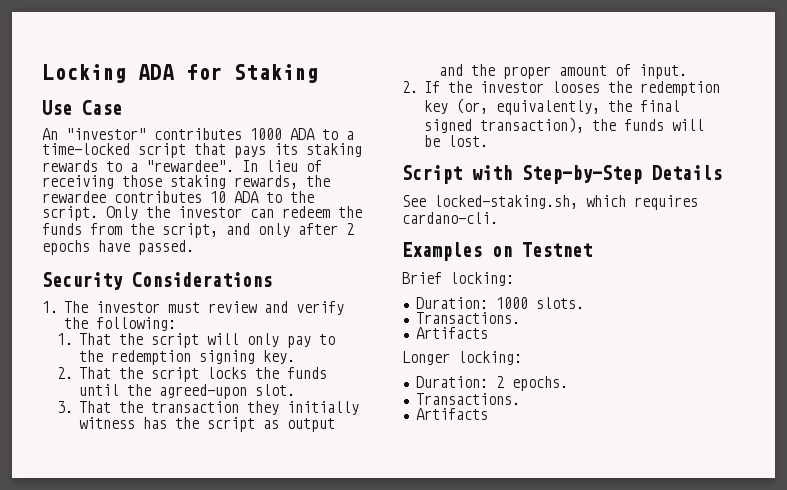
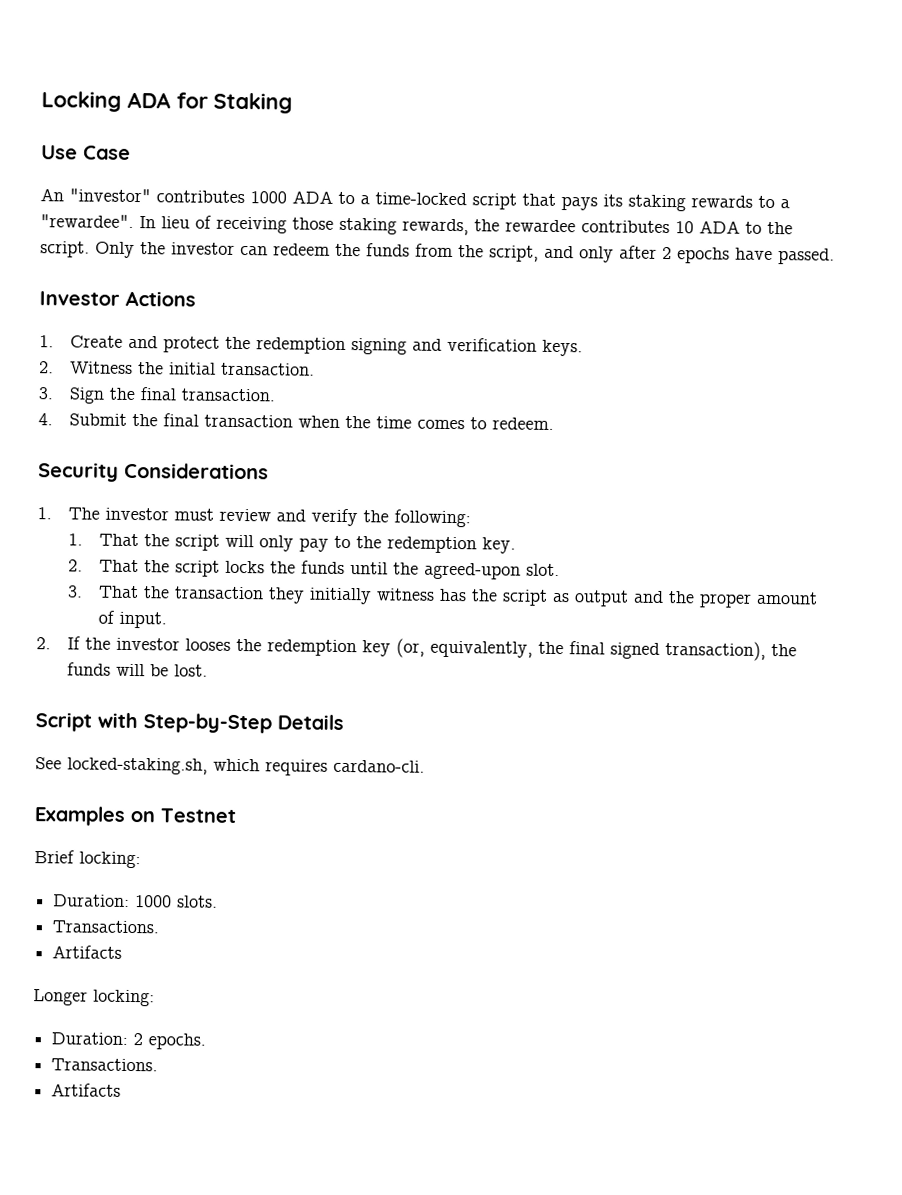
(194, 247) none -> [39,290,196,307] [39,335,584,357] [39,361,316,376] [38,387,276,404] [38,413,555,430] // Investor Actions // 1. Create and protect the redemption signing and verification keys. // 2. Witness the initial transaction. // 3. Sign the final transaction. // 4. Submit the final transaction when the time comes to redeem.
[199,350,256,364] signing -> (478, 545) none

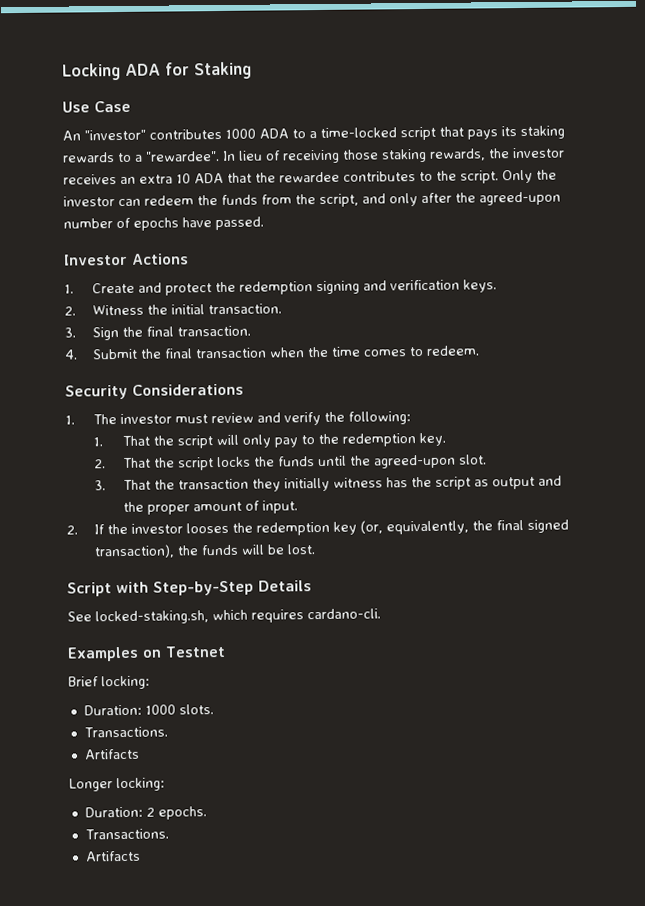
[505,219,740,234] rewardee contributes 10 ADA -> [512,147,565,159] [63,171,416,185] investor receives an extra 10 ADA that the rewardee contributes
[662,246,672,260] 2 -> [455,191,561,206] [63,217,131,229] the agreed-upon number of

